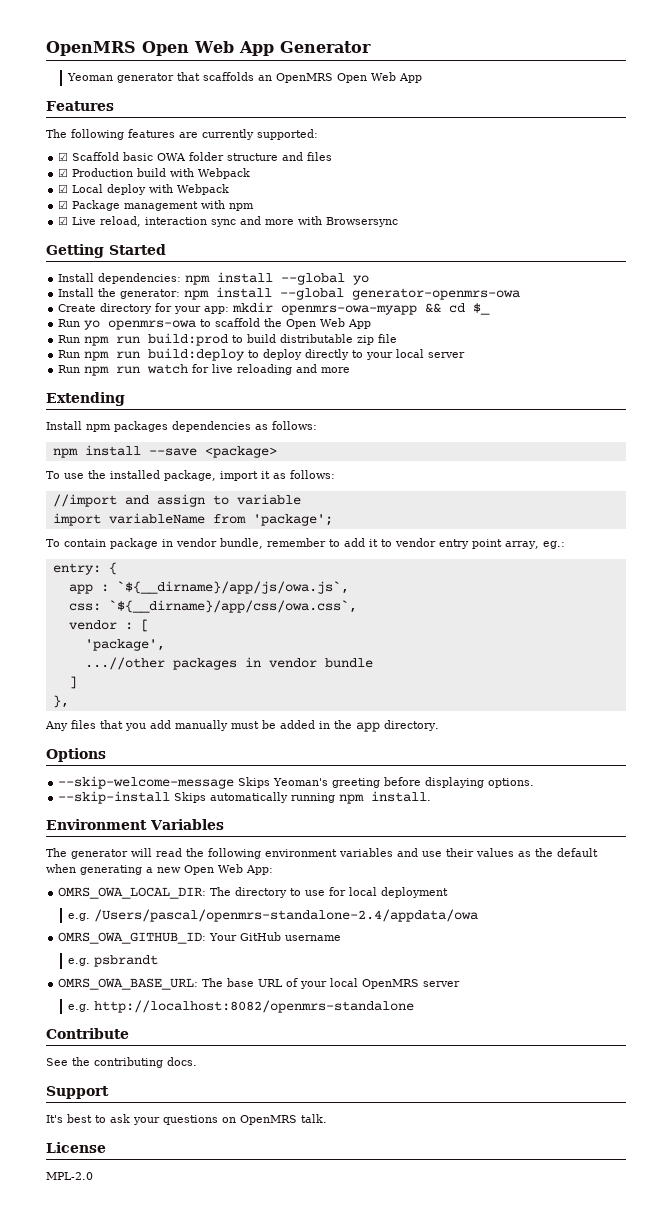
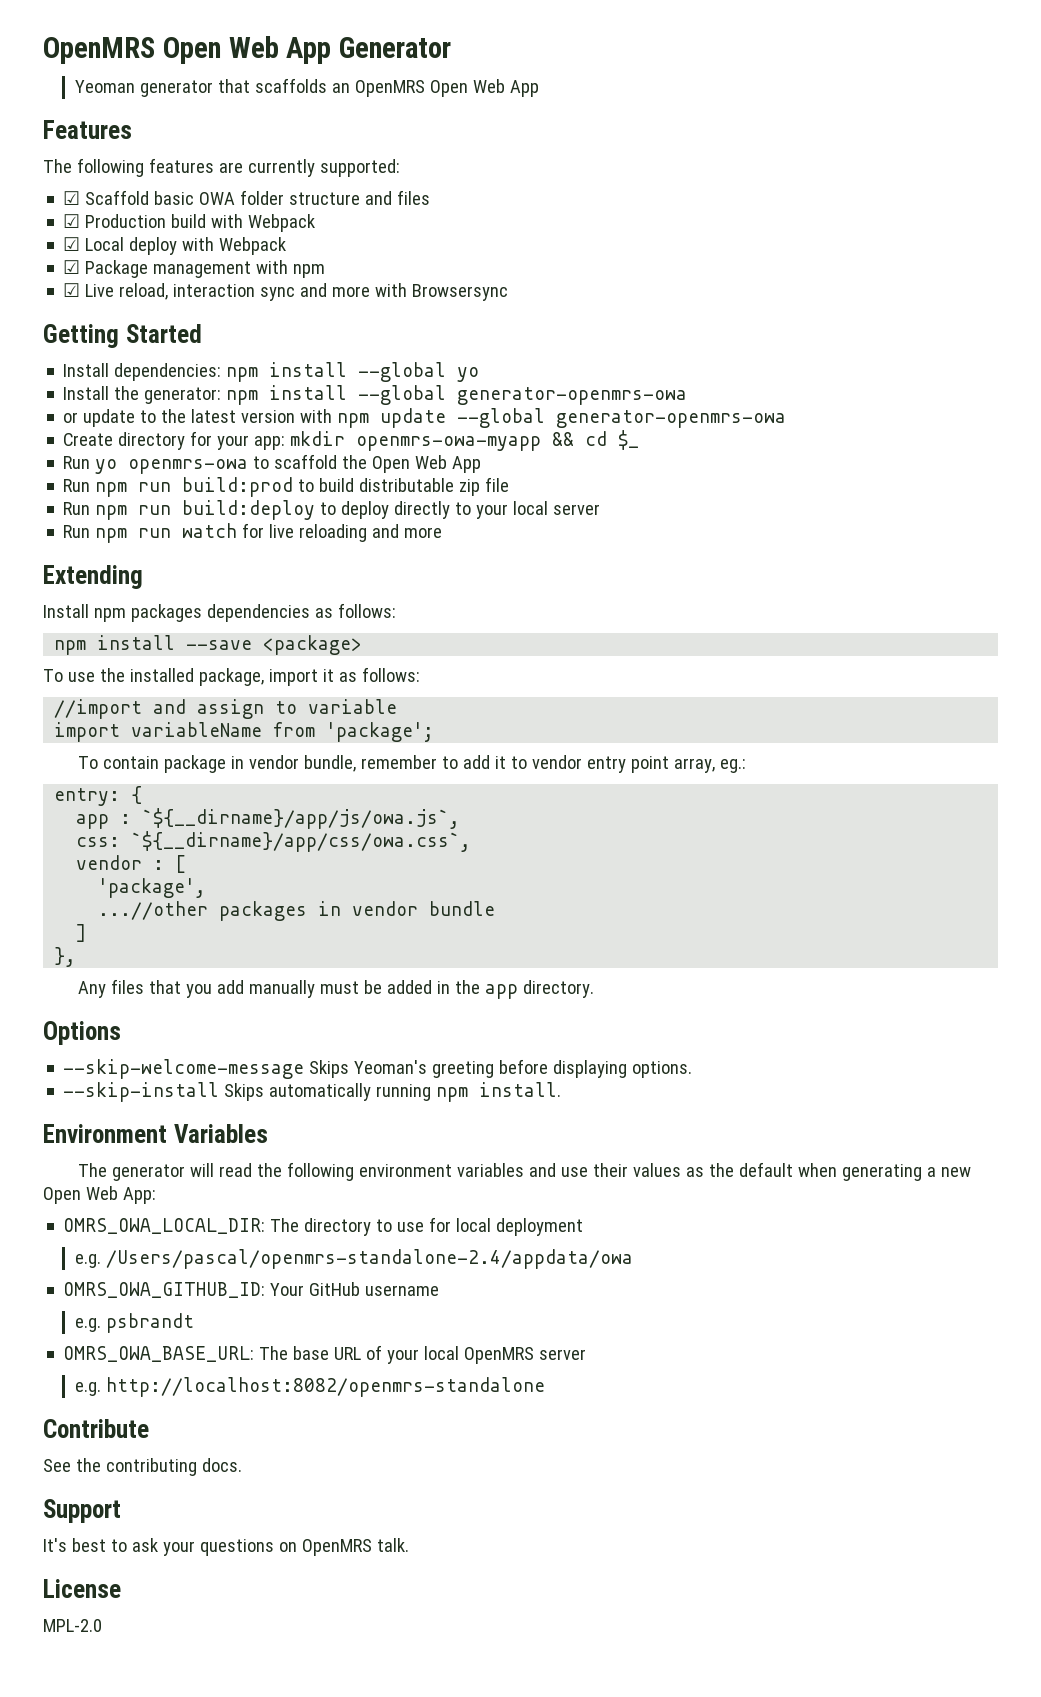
(521, 294) none -> [63,408,787,428] // or update to the latest version with npm update --global generator-openmrs-owa

